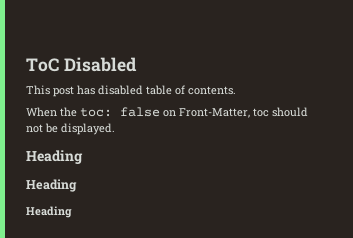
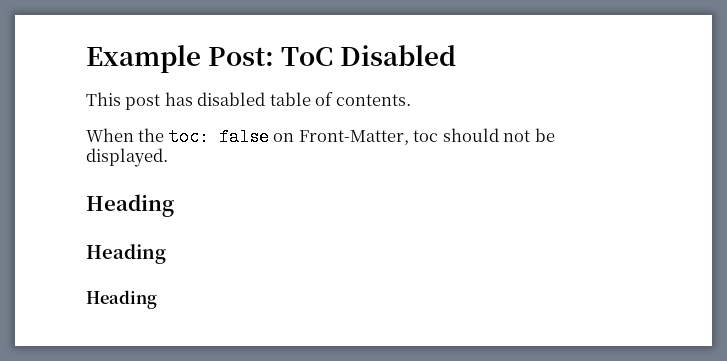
(26, 65) none -> [86,45,275,73] Example Post:

